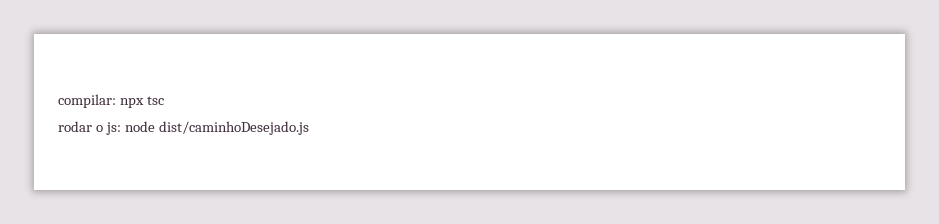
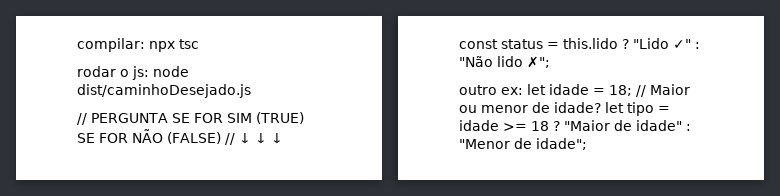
(309, 128) none -> [77,112,304,125] [77,129,283,145] [459,38,700,49] [459,56,550,68] [459,84,690,97] [459,102,670,116] [459,120,691,131] [459,138,587,150] // // PERGUNTA SE FOR SIM (TRUE) SE FOR NÃO (FALSE) // ↓ ↓ ↓ const status = this.lido ? "Lido ✓" : "Não lido ✗"; // outro ex: let idade = 18; // Maior ou menor de idade? let tipo = idade >= 18 ? "Maior de idade" : "Menor de idade";

